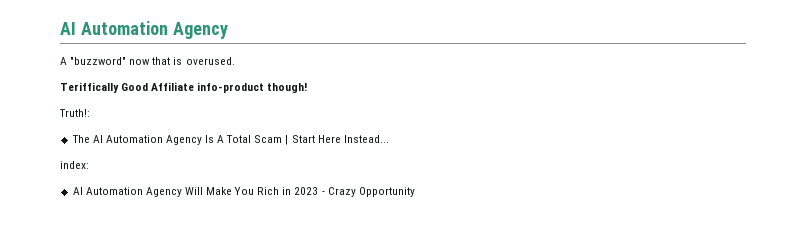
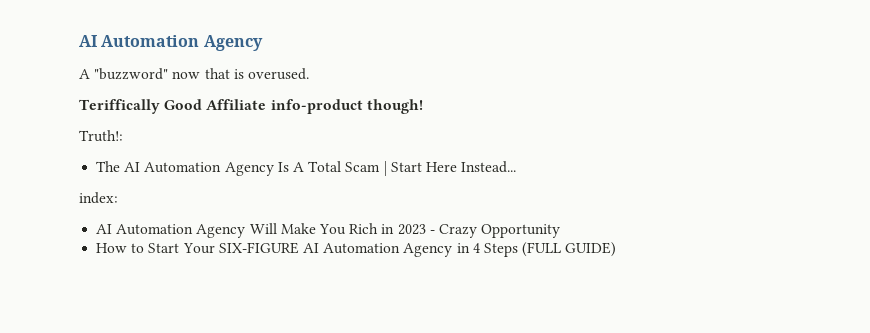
(415, 192) none -> [96,242,617,257] // How to Start Your SIX-FIGURE AI Automation Agency in 4 Steps (FULL GUIDE)

